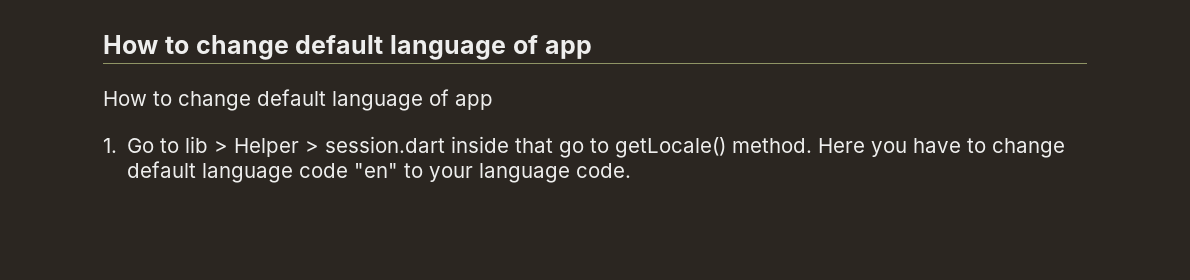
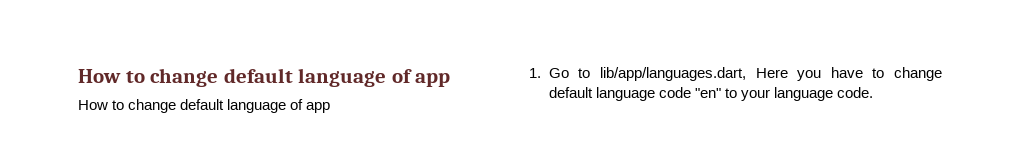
[185,136,813,158] lib > Helper > session.dart inside that go to getLocale() method. -> [599,67,746,81] lib/app/languages.dart,

